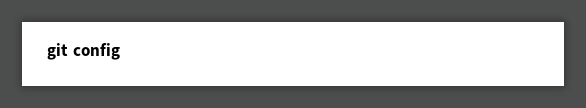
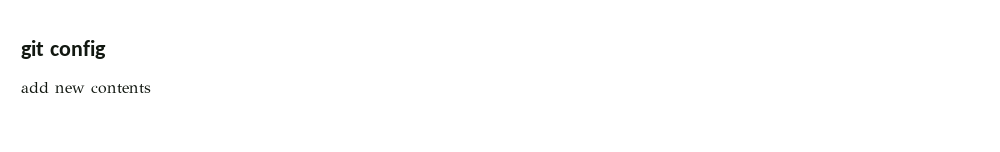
(120, 51) none -> [21,82,151,94] // add new contents

